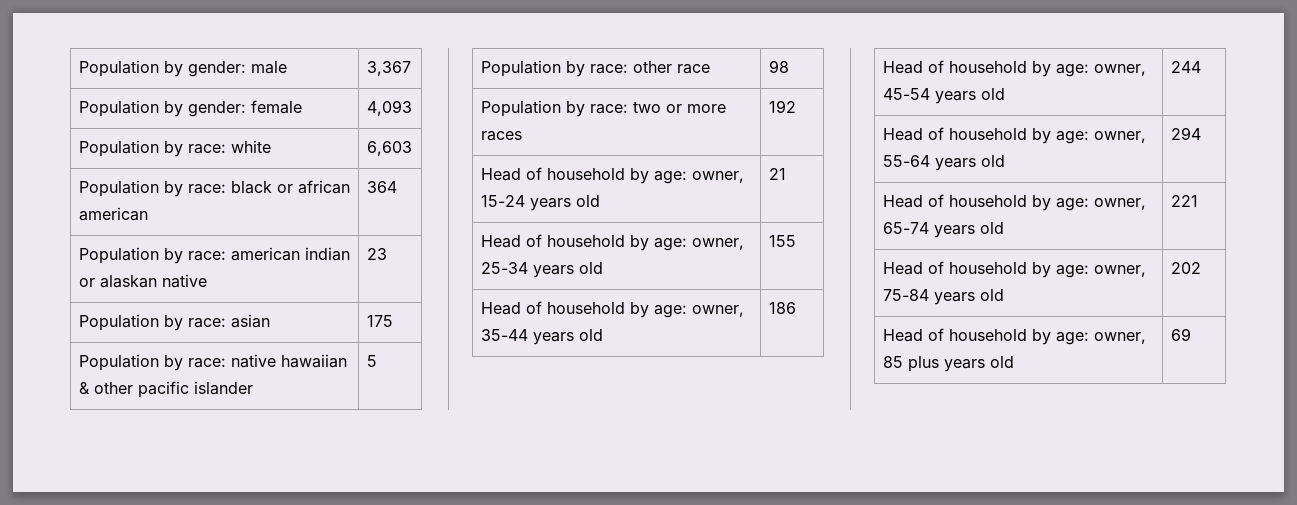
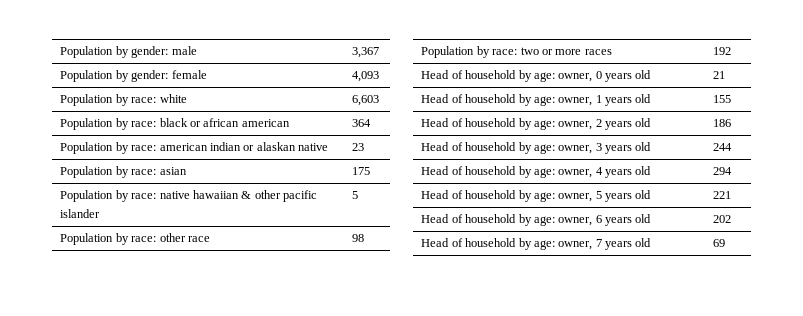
[480,195,525,207] 15-24 -> [595,71,602,79] 0
[480,262,528,274] 25-34 -> [595,95,602,103] 1
[480,329,528,341] 35-44 -> [595,119,602,127] 2
[882,88,930,100] 45-54 -> [595,143,602,151] 3
[882,155,930,167] 55-64 -> [595,167,603,175] 4
[882,222,929,234] 65-74 -> [595,191,602,199] 5
[882,289,929,301] 75-84 -> [595,215,602,223] 6
[882,356,939,372] 85 plus -> [595,239,602,247] 7

